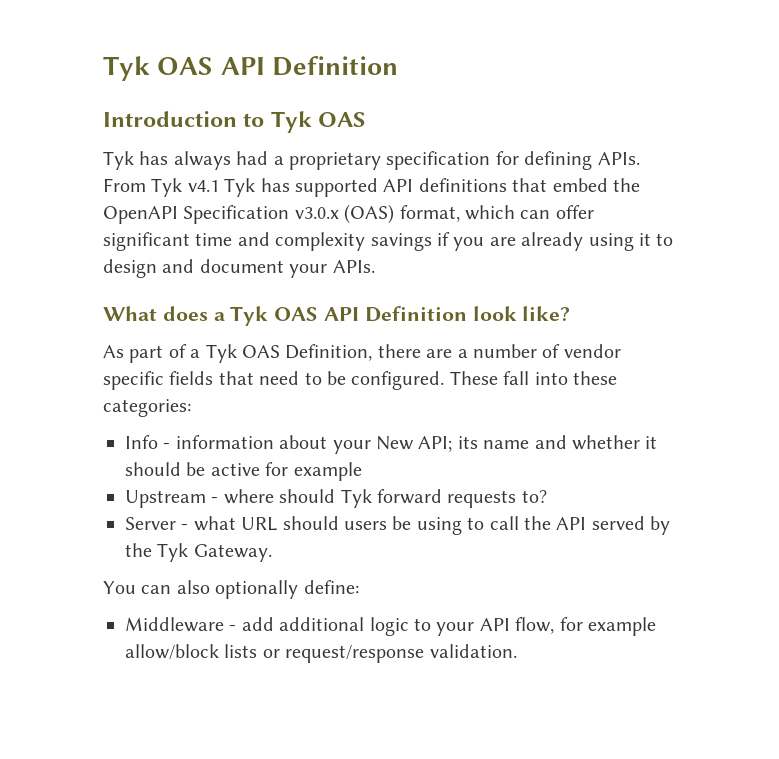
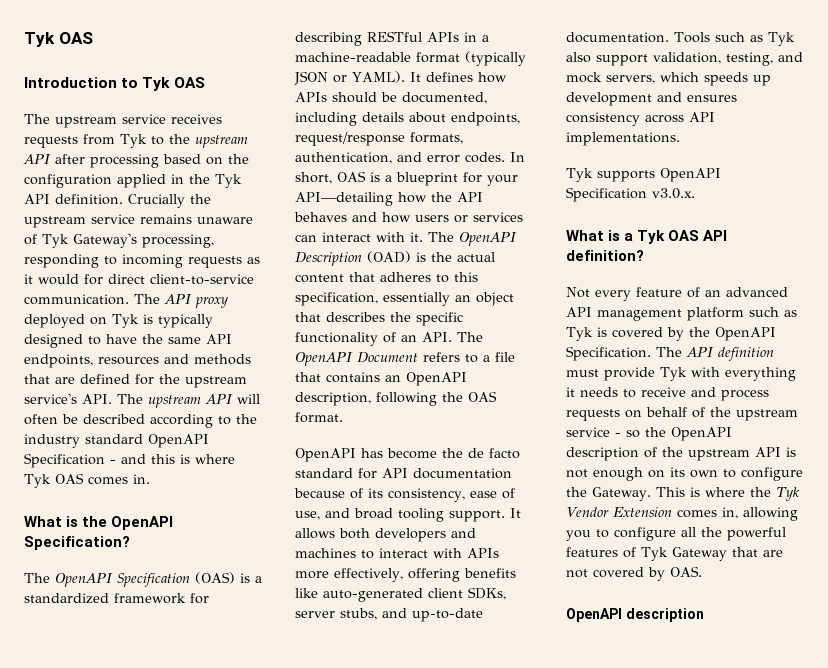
[103,56,398,81] Tyk OAS API Definition -> [24,32,93,47] Tyk OAS
[103,151,640,170] [103,178,640,197] [103,204,594,224] [103,232,674,251] [103,259,375,278] [103,306,208,321] Tyk has always had a proprietary specification for defining APIs. From Tyk v4.1 Tyk has supported API definitions that embed the OpenAPI Specification v3.0.x (OAS) format, which can offer significant time and complexity savings if you are already using it to design and document your APIs. // What does -> [24,114,222,128] [24,134,248,148] [23,154,249,168] [24,174,242,188] [24,194,211,208] [24,214,253,228] [24,233,214,248] [24,254,260,268] [24,274,254,285] [24,294,228,308] [24,314,213,328] [24,334,232,348] [24,354,251,368] [24,374,247,388] [24,393,260,408] [24,414,257,428] [24,434,209,448] [24,453,235,468] [24,473,150,488] [24,516,174,530] [24,536,130,550] [24,572,262,587] [24,593,209,604] [295,31,489,46] [295,51,526,66] [294,71,507,85] [295,92,487,104] [295,112,520,126] [295,132,463,146] [295,152,525,164] [295,171,518,186] [295,192,483,206] [294,212,523,223] [295,232,517,246] [295,251,495,266] [295,272,478,283] [295,292,514,306] [295,312,463,326] [295,332,483,346] [295,352,515,366] [295,372,467,386] [295,391,497,406] [295,412,343,423] [295,448,520,462] [295,468,512,479] [294,488,515,502] [295,508,521,522] [295,528,476,542] [295,548,499,559] [295,568,516,582] [295,587,506,602] [295,608,483,622] [566,32,795,46] [566,52,803,66] [566,72,771,86] [566,92,737,106] [566,112,715,126] [566,132,680,146] [566,168,721,182] [566,187,695,202] [566,230,621,241] The upstream service receives requests from Tyk to the upstream API after processing based on the configuration applied in the Tyk API definition. Crucially the upstream service remains unaware of Tyk Gateway's processing, responding to incoming requests as it would for direct client-to-service communication. The API proxy deployed on Tyk is typically designed to have the same API endpoints, resources and methods that are defined for the upstream service's API. The upstream API will often be described according to the industry standard OpenAPI Specification - and this is where Tyk OAS comes in. // What is the OpenAPI Specification? // The OpenAPI Specification (OAS) is a standardized framework for describing RESTful APIs in a machine-readable format (typically JSON or YAML). It defines how APIs should be documented, including details about endpoints, request/response formats, authentication, and error codes. In short, OAS is a blueprint for your API—detailing how the API behaves and how users or services can interact with it. The OpenAPI Description (OAD) is the actual content that adheres to this specification, essentially an object that describes the specific functionality of an API. The OpenAPI Document refers to a file that contains an OpenAPI description, following the OAS format. // OpenAPI has become the de facto standard for API documentation because of its consistency, ease of use, and broad tooling support. It allows both developers and machines to interact with APIs more effectively, offering benefits like auto-generated client SDKs, server stubs, and up-to-date documentation. Tools such as Tyk also support validation, testing, and mock servers, which speeds up development and ensures consistency across API implementations. // Tyk supports OpenAPI Specification v3.0.x. // What is
[364,306,571,322] [103,344,621,363] [103,371,617,390] [103,399,191,417] [125,435,658,454] [125,462,362,481] [125,489,547,508] [125,516,671,535] [125,543,272,562] [103,580,359,599] [125,617,656,636] [125,644,517,663] Definition look like? // As part of a Tyk OAS Definition, there are a number of vendor specific fields that need to be configured. These fall into these categories: // Info - information about your New API; its name and whether it should be active for example // Upstream - where should Tyk forward requests to? // Server - what URL should users be using to call the API served by the Tyk Gateway. // You can also optionally define: // Middleware - add additional logic to your API flow, for example allow/block lists or request/response validation. -> [566,250,644,261] [566,287,788,301] [566,307,797,321] [566,327,776,341] [566,346,774,361] [566,367,796,381] [566,387,769,401] [566,407,798,421] [566,427,732,441] [566,447,796,461] [566,467,803,481] [566,487,800,501] [566,507,798,521] [566,527,786,541] [566,547,783,561] [566,566,702,581] [566,608,704,622] definition? // Not every feature of an advanced API management platform such as Tyk is covered by the OpenAPI Specification. The API definition must provide Tyk with everything it needs to receive and process requests on behalf of the upstream service - so the OpenAPI description of the upstream API is not enough on its own to configure the Gateway. This is where the Tyk Vendor Extension comes in, allowing you to configure all the powerful features of Tyk Gateway that are not covered by OAS. // OpenAPI description

